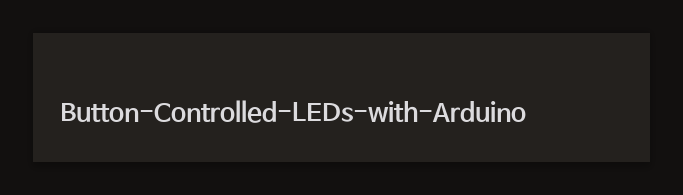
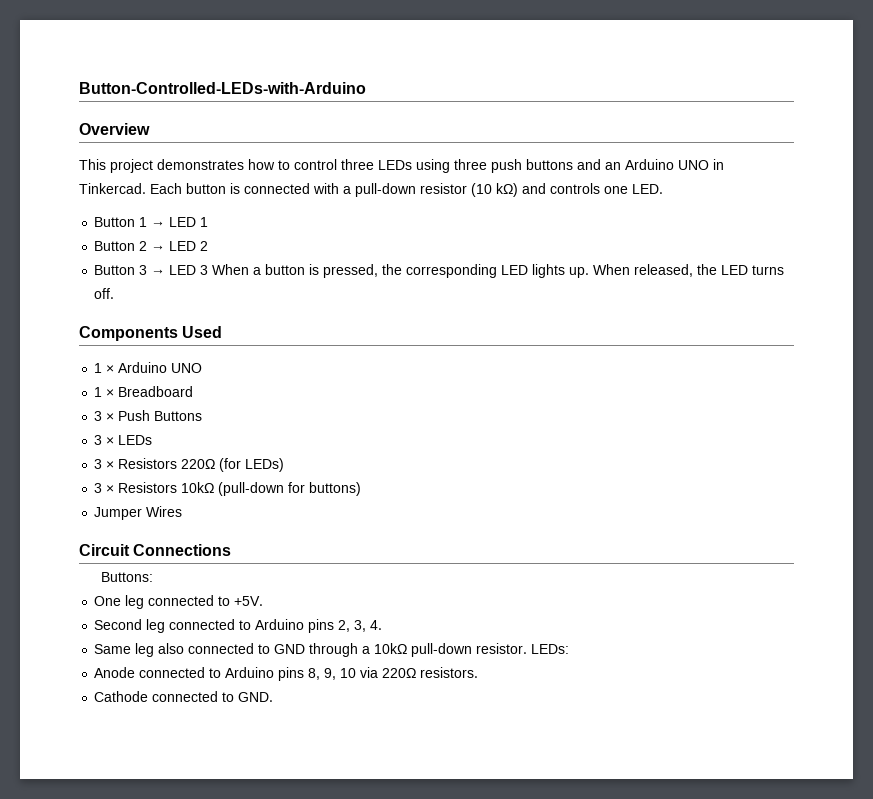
(526, 111) none -> [79,123,150,135] [79,159,724,173] [79,183,663,197] [94,217,209,227] [94,241,209,251] [94,264,785,278] [94,288,115,299] [79,326,223,341] [94,362,203,373] [94,386,194,397] [94,410,203,421] [94,435,153,445] [94,458,285,472] [94,482,362,496] [94,506,183,520] [79,544,232,556] [100,572,153,582] [94,595,264,609] [94,619,383,633] [94,643,570,657] [94,667,479,681] [94,691,274,702] // Overview // This project demonstrates how to control three LEDs using three push buttons and an Arduino UNO in Tinkercad. Each button is connected with a pull-down resistor (10 kΩ) and controls one LED. // Button 1 → LED 1 // Button 2 → LED 2 // Button 3 → LED 3 When a button is pressed, the corresponding LED lights up. When released, the LED turns off. // Components Used // 1 × Arduino UNO // 1 × Breadboard // 3 × Push Buttons // 3 × LEDs // 3 × Resistors 220Ω (for LEDs) // 3 × Resistors 10kΩ (pull-down for buttons) // Jumper Wires // Circuit Connections // Buttons: // One leg connected to +5V. // Second leg connected to Arduino pins 2, 3, 4. // Same leg also connected to GND through a 10kΩ pull-down resistor. LEDs: // Anode connected to Arduino pins 8, 9, 10 via 220Ω resistors. // Cathode connected to GND.

